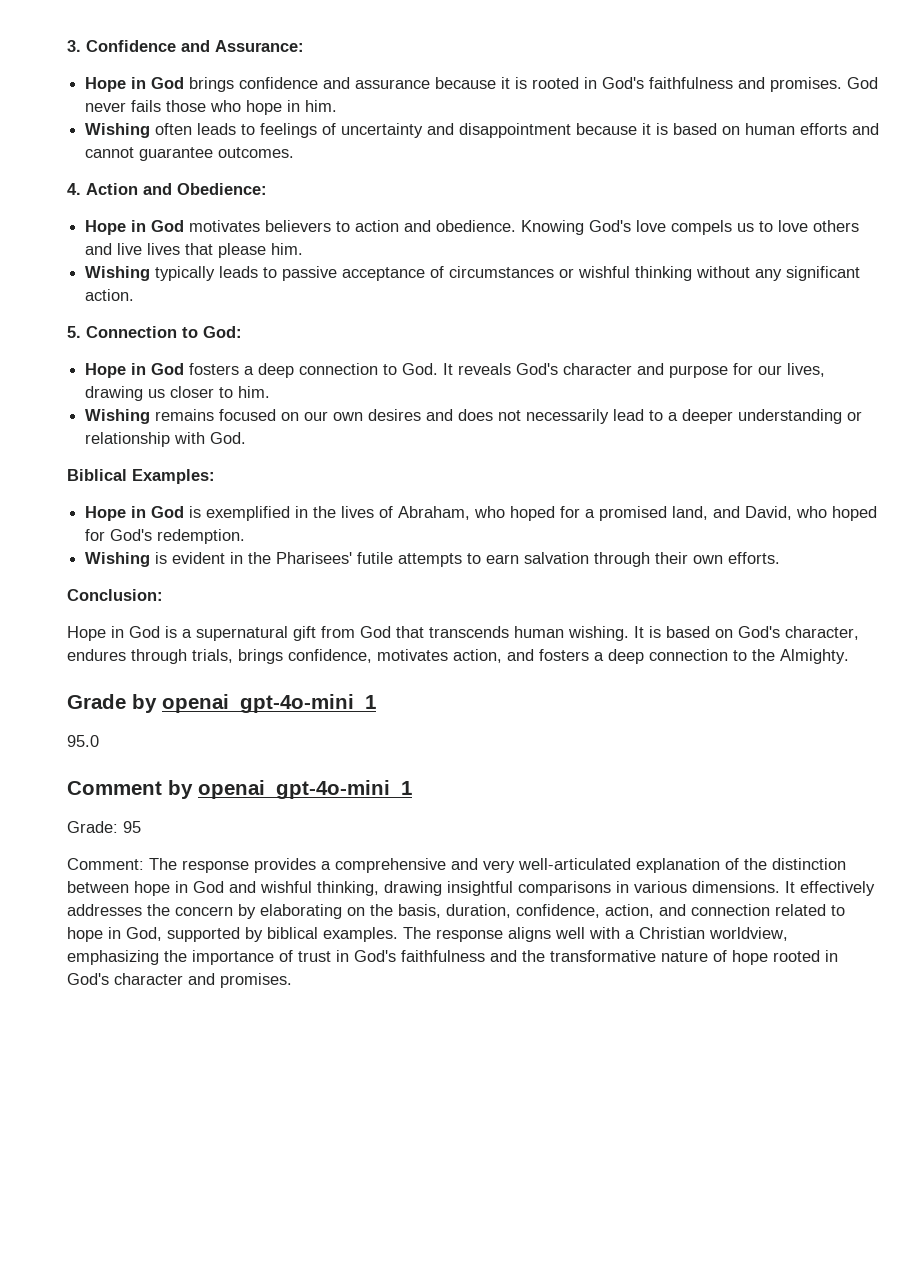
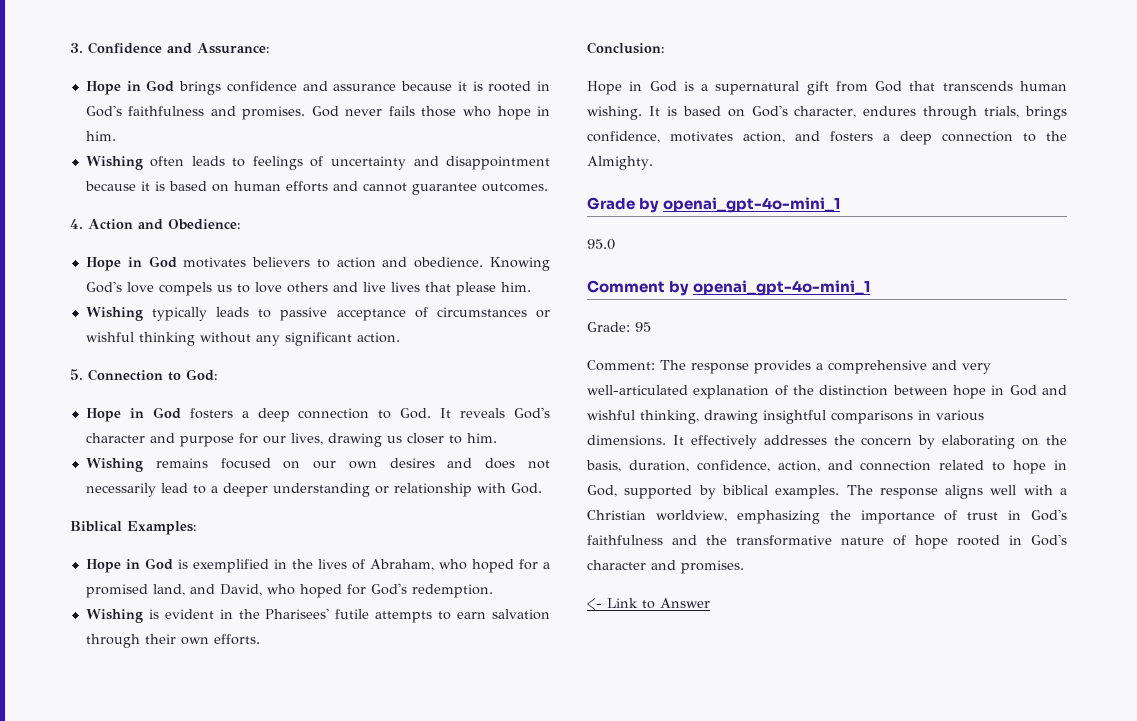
(292, 980) none -> [587,598,710,610] // <- Link to Answer

